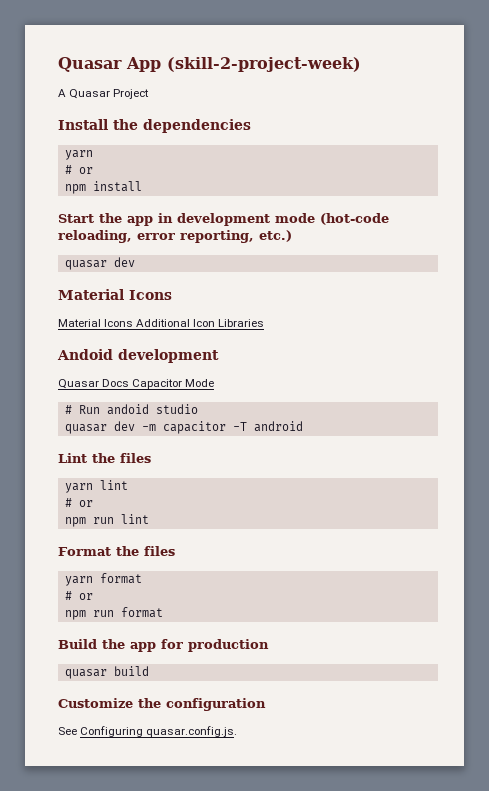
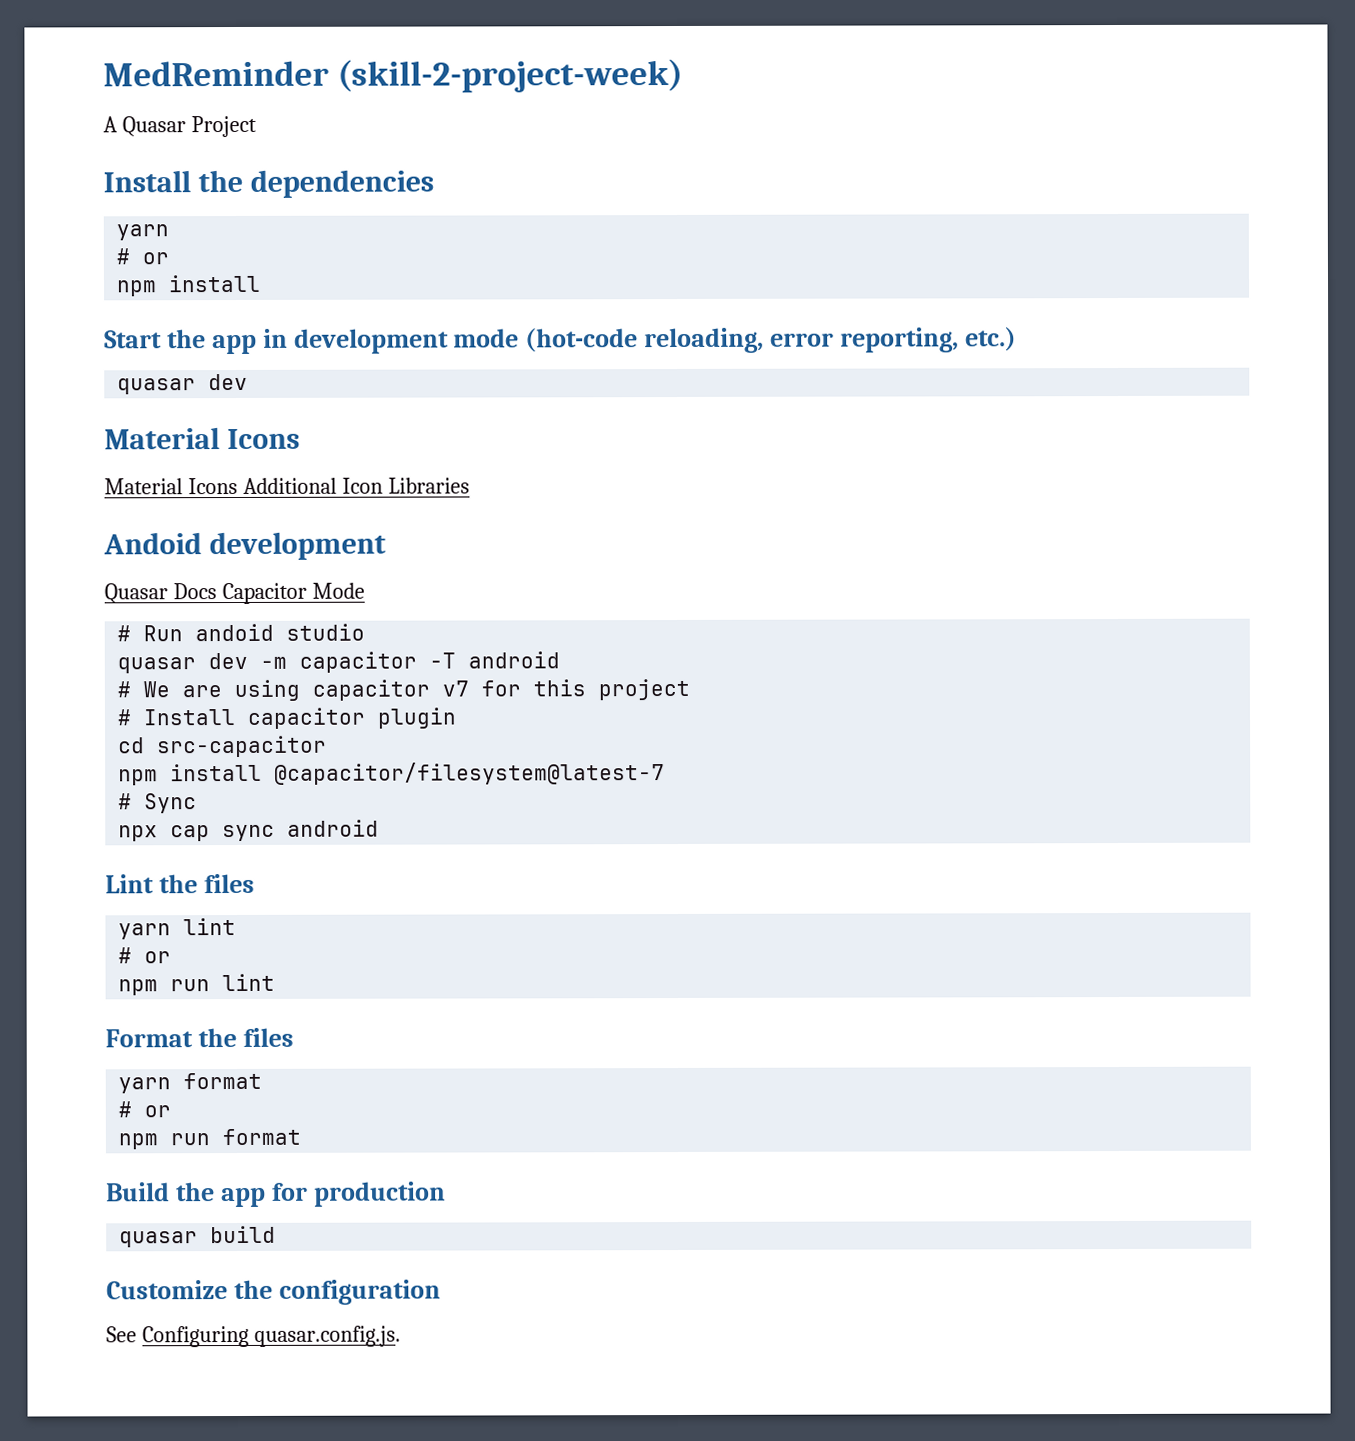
[58,57,161,72] Quasar App -> [103,60,329,87] MedReminder
(303, 426) none -> [117,678,691,702] [117,707,458,729] [118,735,328,758] [118,762,666,786] [118,793,198,814] [118,819,380,842] // # We are using capacitor v7 for this project // # Install capacitor plugin // cd src-capacitor // npm install @capacitor/filesystem@latest-7 // # Sync // npx cap sync android

